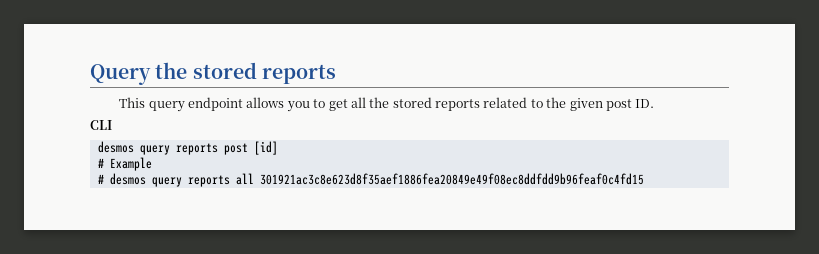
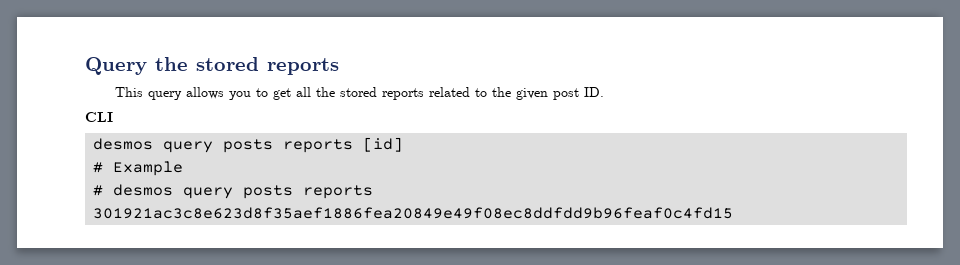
[188,97,244,111] endpoint -> (183, 95) none
[175,143,248,155] reports post -> [223,139,354,153] posts reports
[187,173,254,187] reports all -> [243,185,374,199] posts reports

